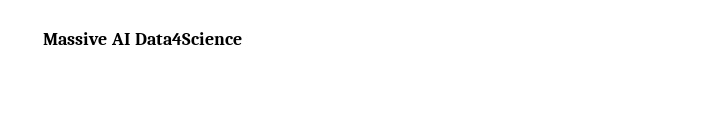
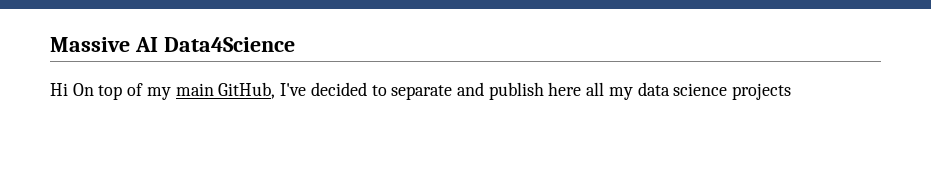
(242, 38) none -> [50,82,792,100] // Hi On top of my main GitHub, I've decided to separate and publish here all my data science projects

